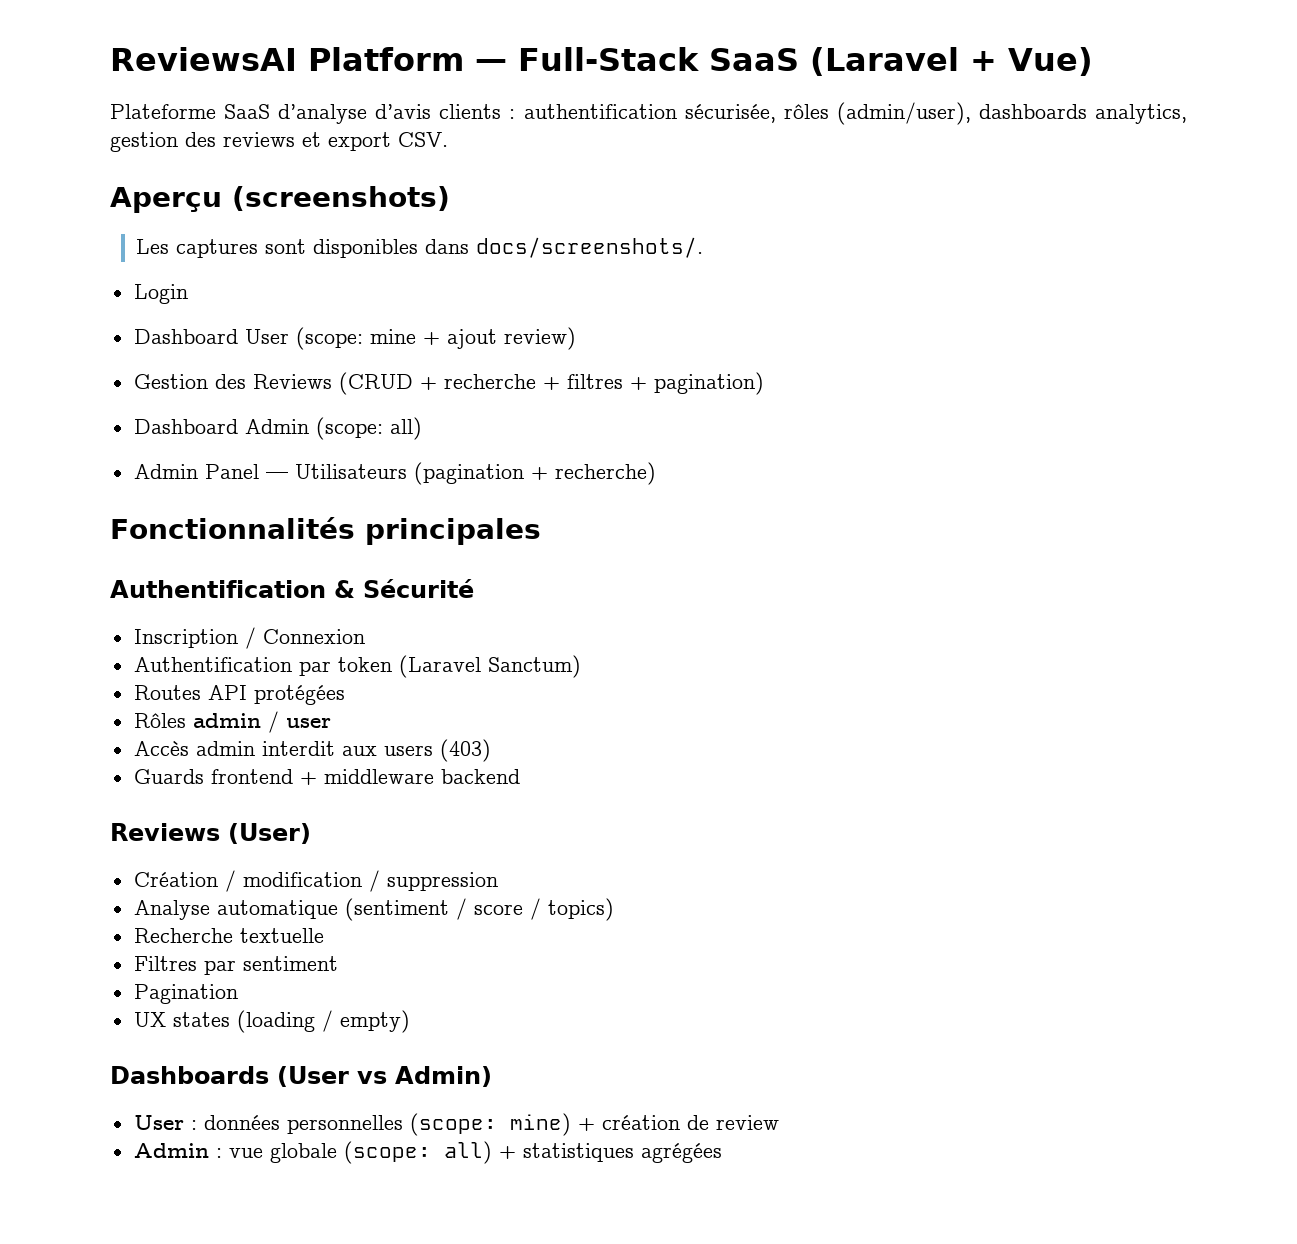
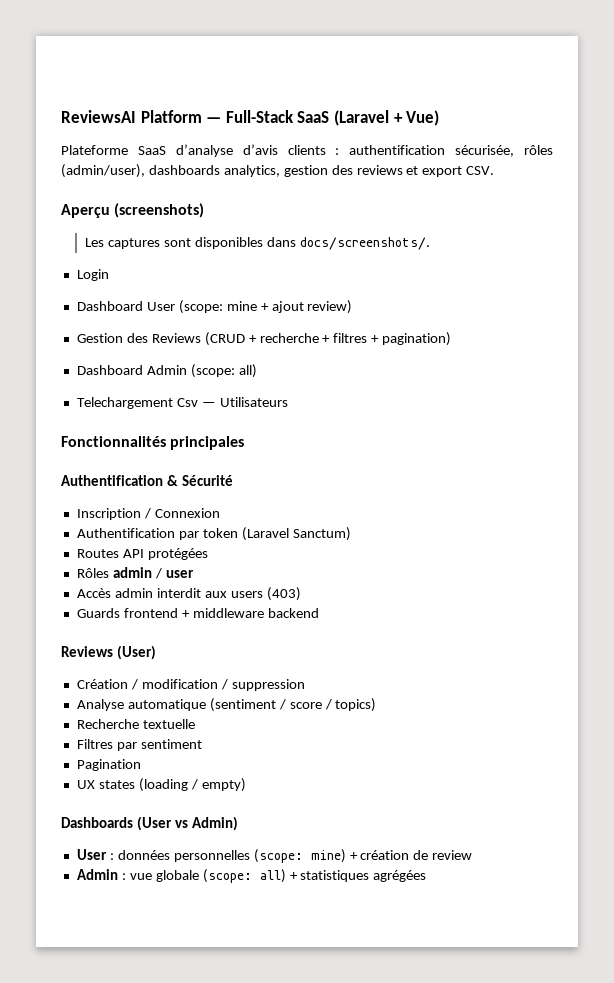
[133,464,259,479] Admin Panel -> [76,397,198,409] Telechargement Csv
[413,462,656,485] (pagination + recherche) -> (288, 402) none

